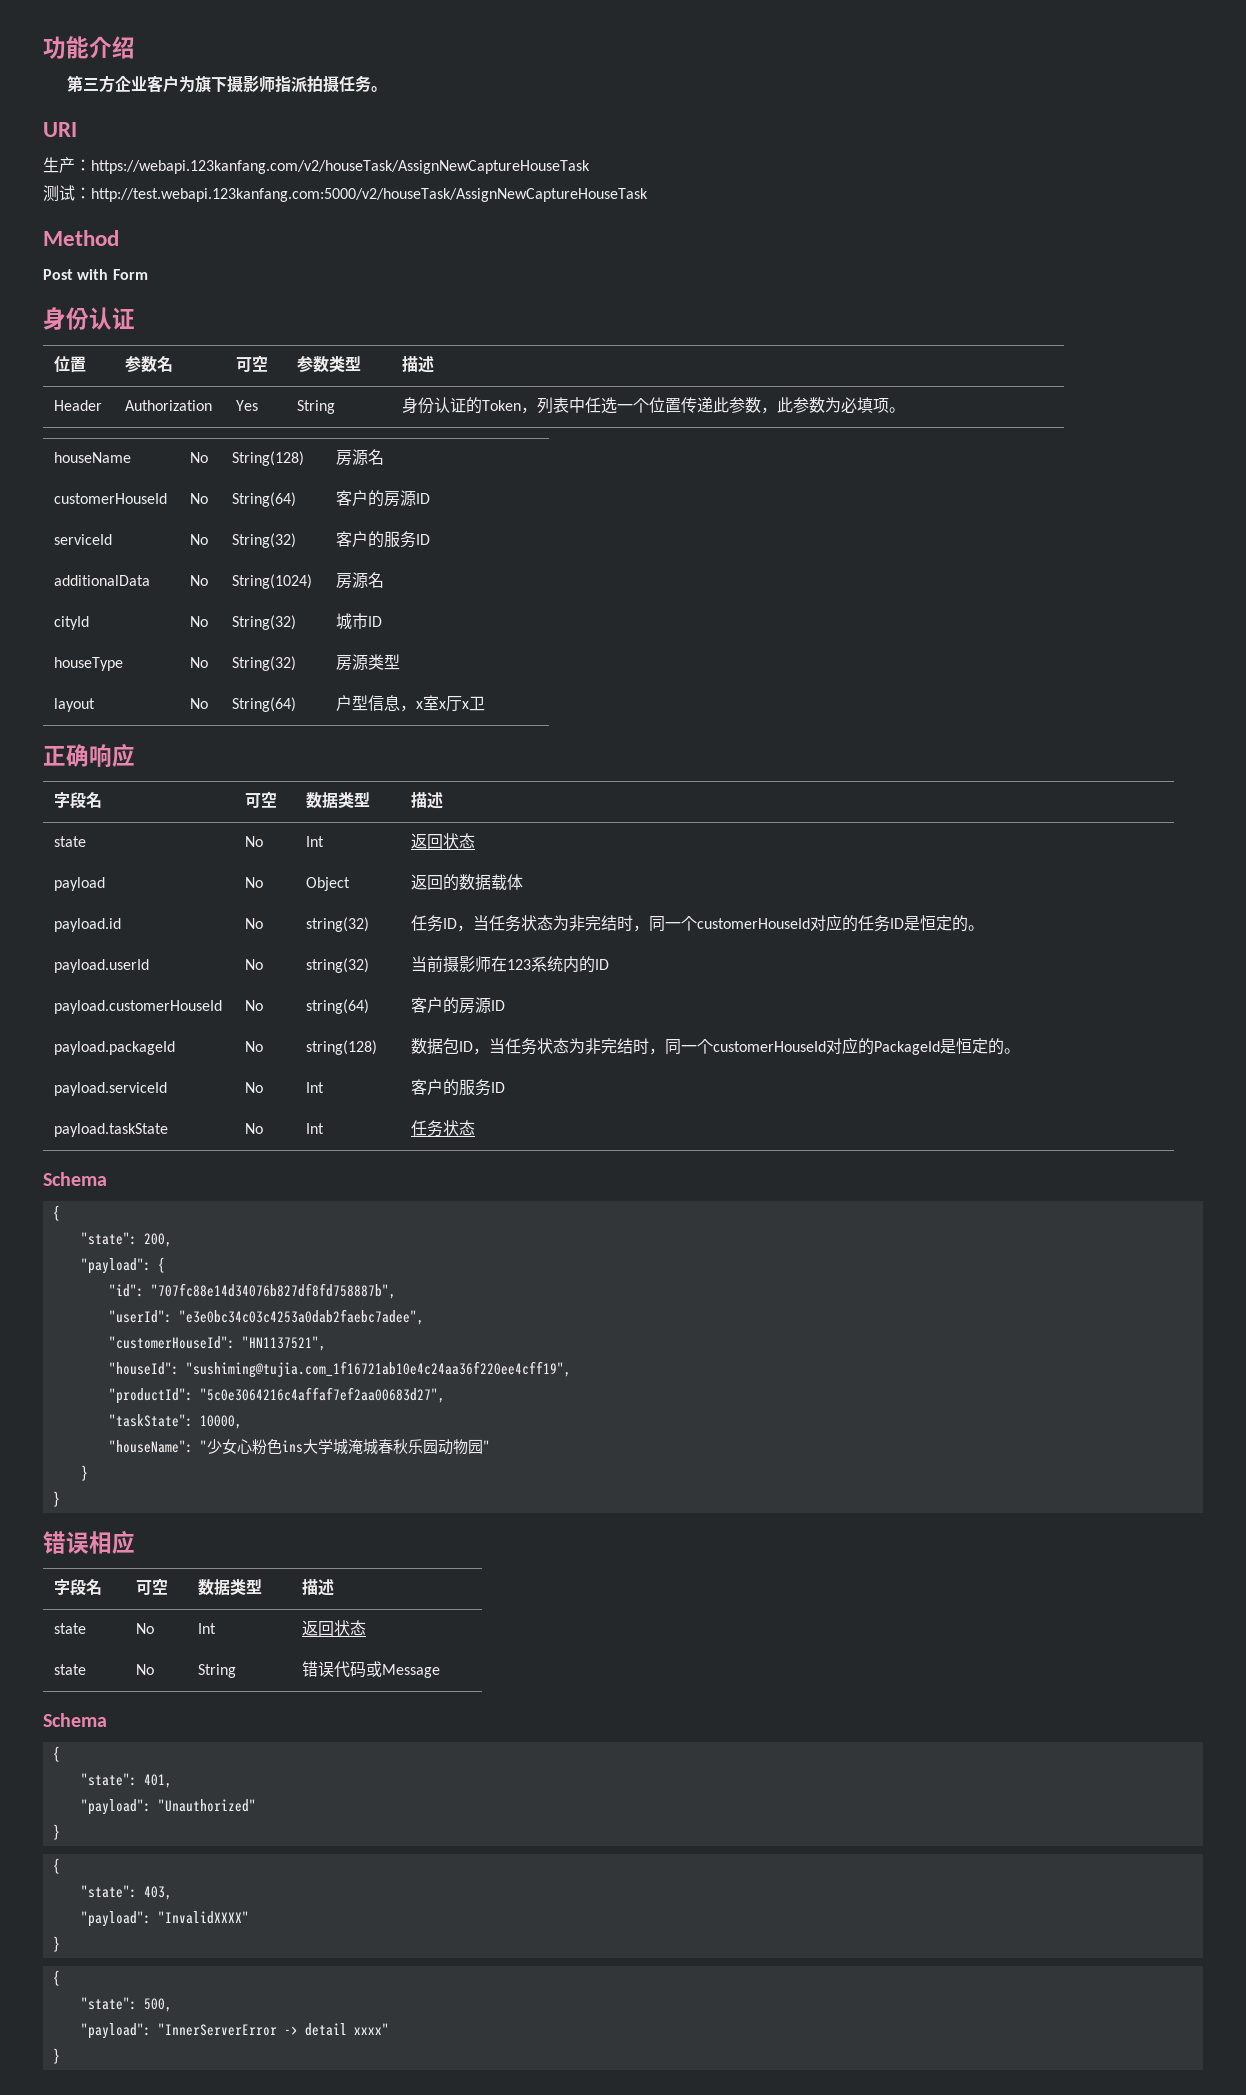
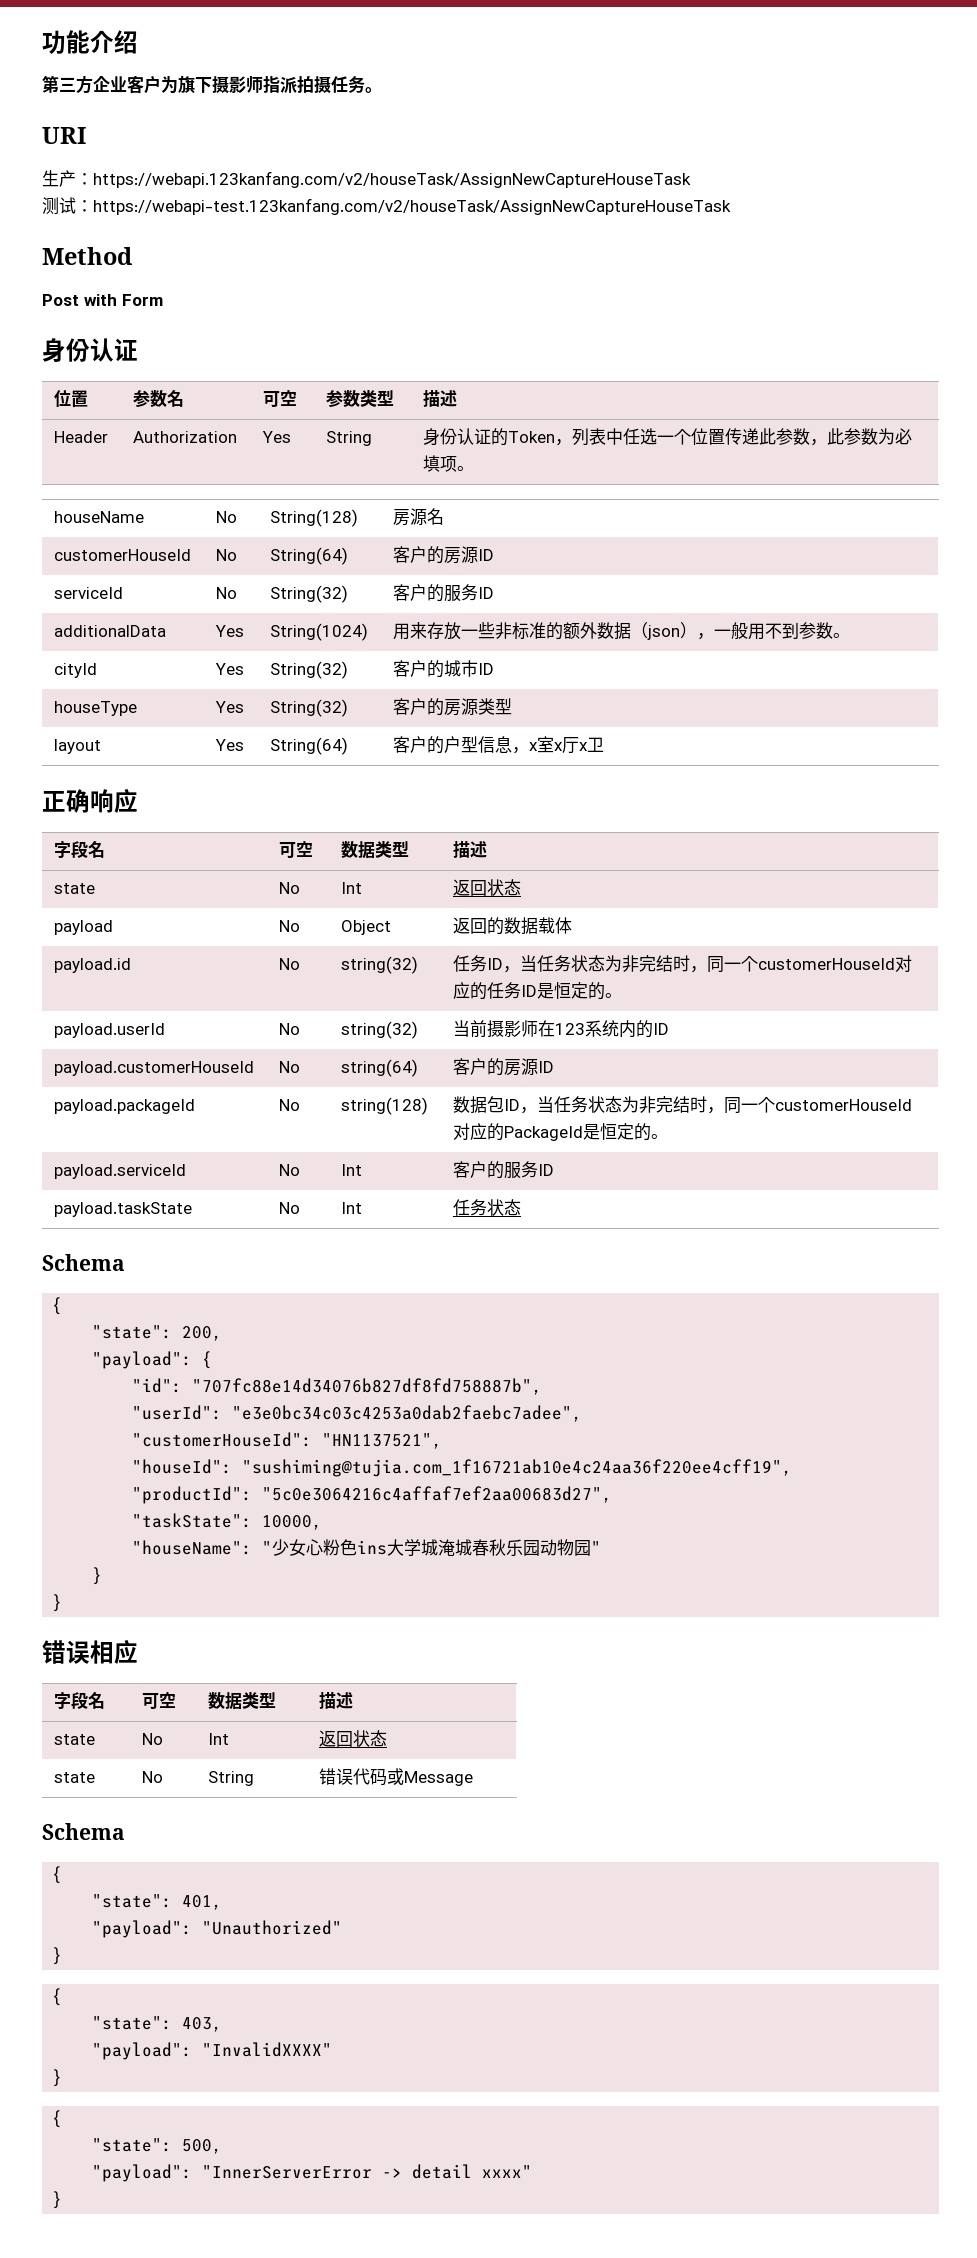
[91,188,648,202] http://test.webapi.123kanfang.com:5000/v2/houseTask/AssignNewCaptureHouseTask -> [93,198,731,215] https://webapi-test.123kanfang.com/v2/houseTask/AssignNewCaptureHouseTask
[190,575,209,586] No -> [215,625,245,637] Yes
[336,572,385,589] 房源名 -> [393,622,851,640] 用来存放一些非标准的额外数据（json），一般用不到参数。
[190,616,209,627] [232,615,297,630] No | String(32) | -> [215,663,245,675] [270,661,349,679] [393,660,445,678] Yes | String(32) | 客户的
[190,657,209,668] [232,656,297,671] No | String(32) | -> [215,701,245,713] [270,699,349,717] [393,698,445,716] Yes | String(32) | 客户的
[190,698,209,709] [232,697,297,712] No | String(64) | -> [215,739,245,751] [270,737,349,755] [393,736,445,754] Yes | String(64) | 客户的

